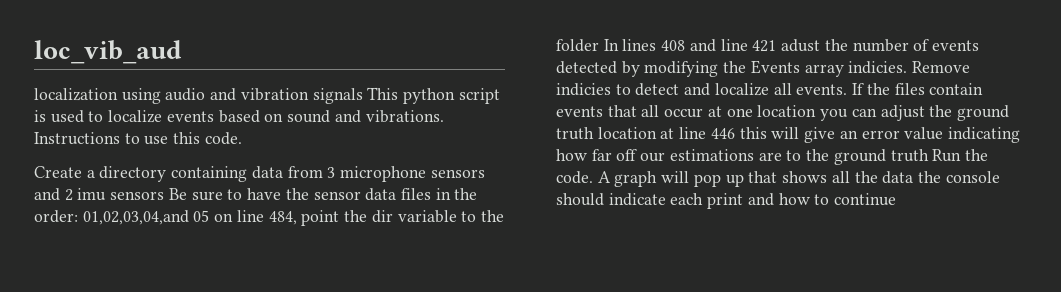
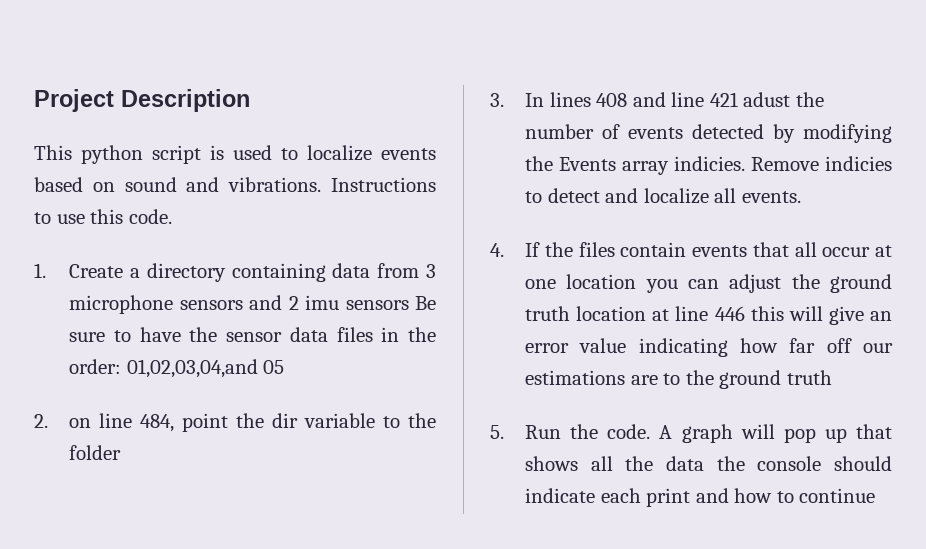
[34,40,182,64] [34,88,363,104] loc_vib_aud // localization using audio and vibration signals -> [34,89,250,112] Project Description //
(242, 138) none -> [34,263,46,278] 1.
(210, 216) none -> [34,414,48,428] // 2.
(599, 45) none -> [490,93,504,107] // 3.
(848, 89) none -> [490,243,504,257] // 4.
(929, 155) none -> [490,425,504,439] // 5.

